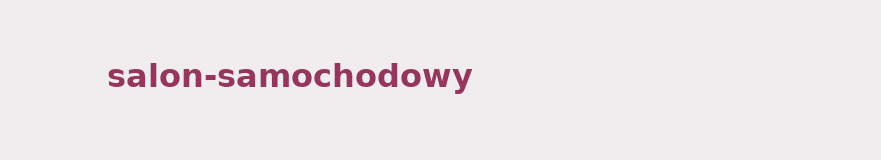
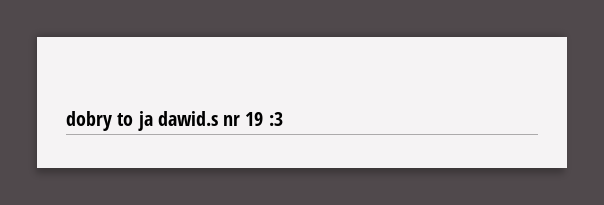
[107,63,473,94] salon-samochodowy -> [66,111,283,131] dobry to ja dawid.s nr 19 :3

